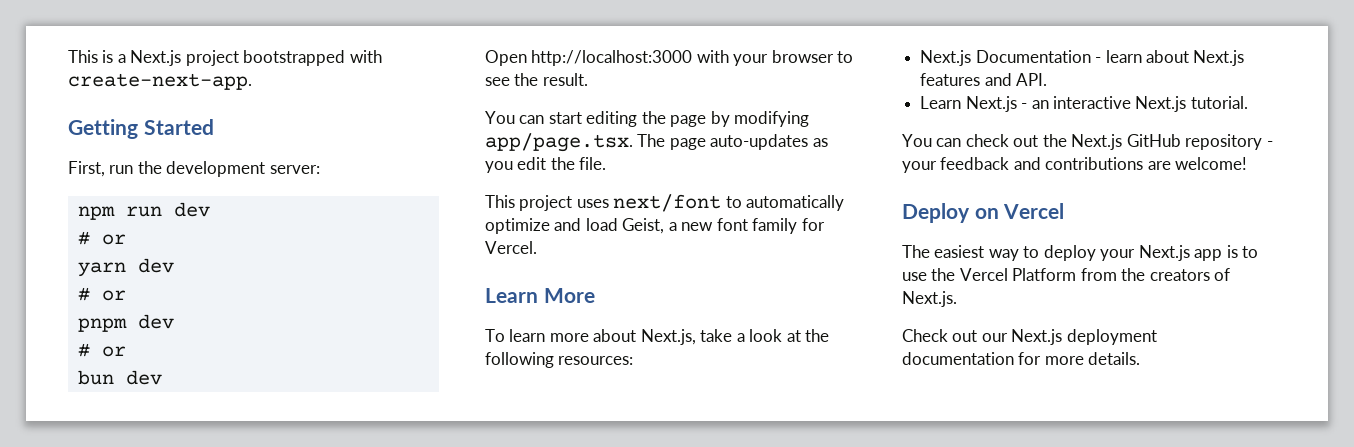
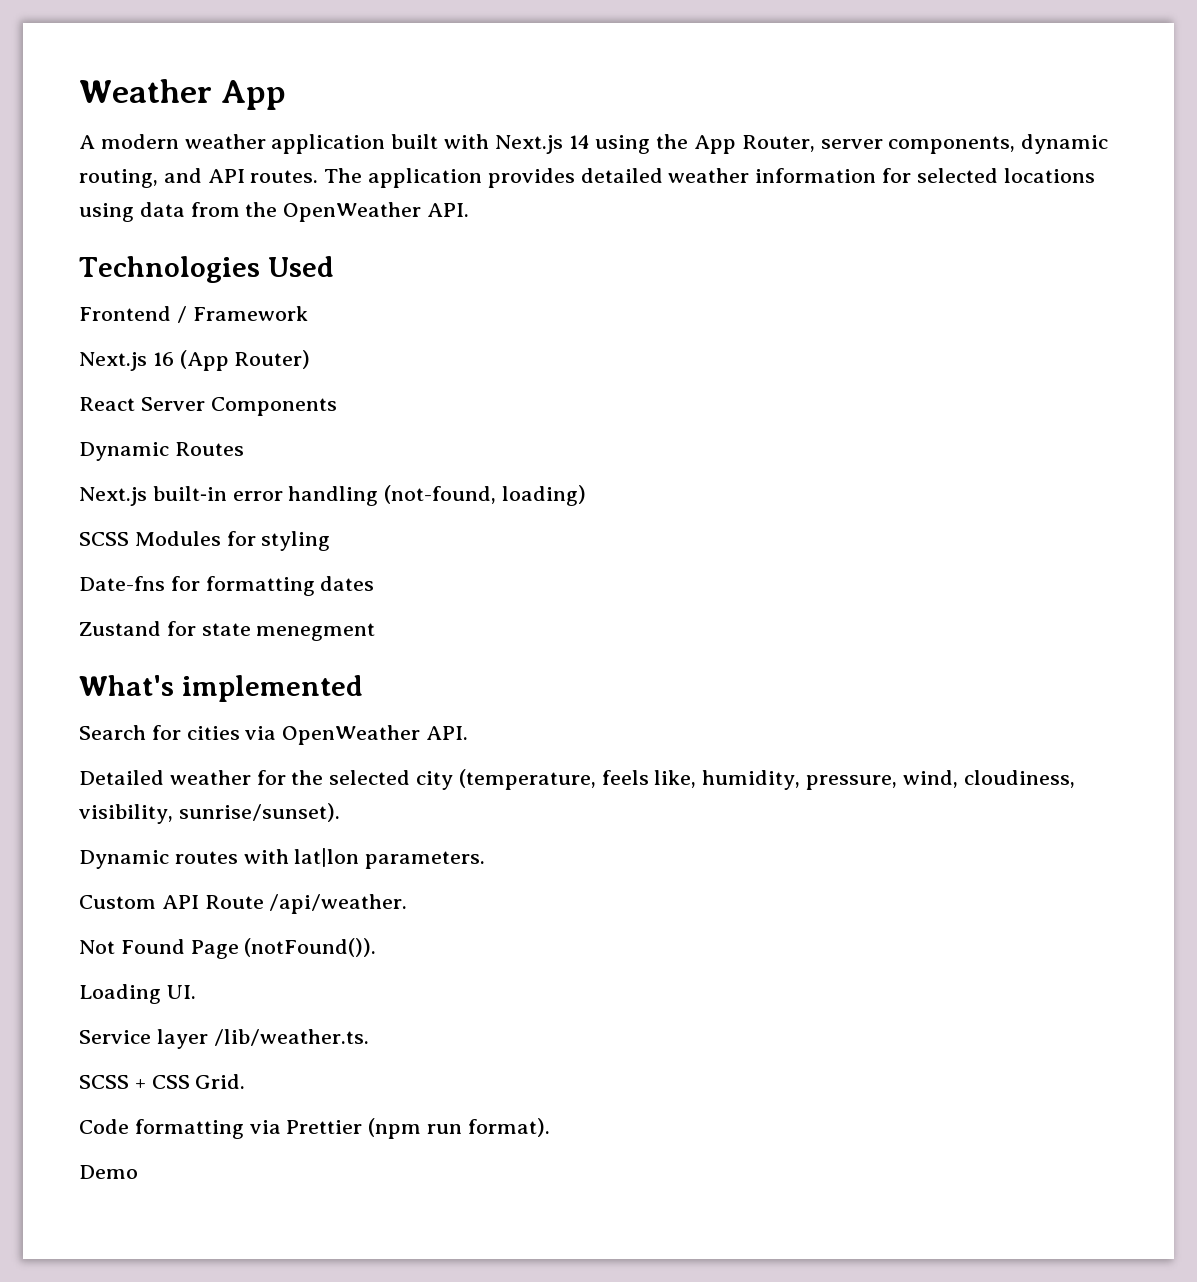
[68,50,382,66] [68,73,252,90] [68,119,214,139] [68,161,320,177] [77,202,210,220] [77,231,126,245] [77,258,174,277] [77,287,126,301] [77,314,174,332] [77,343,126,357] [77,370,162,385] [485,50,854,66] [485,73,588,86] [485,111,810,127] [485,133,828,152] [485,157,607,173] [485,194,845,212] [485,218,825,234] [485,241,537,254] [485,288,595,303] [485,329,830,345] [485,352,634,368] [920,50,1245,66] [920,73,1048,86] [920,96,1248,112] [902,134,1273,150] [902,157,1248,173] [902,203,1065,223] [902,245,1259,261] [902,268,1231,281] [902,291,957,307] [902,329,1157,345] [902,352,1141,365] This is a Next.js project bootstrapped with create-next-app. // Getting Started // First, run the development server: // npm run dev // # or // yarn dev // # or // pnpm dev // # or // bun dev // Open http://localhost:3000 with your browser to see the result. // You can start editing the page by modifying app/page.tsx. The page auto-updates as you edit the file. // This project uses next/font to automatically optimize and load Geist, a new font family for Vercel. // Learn More // To learn more about Next.js, take a look at the following resources: // Next.js Documentation - learn about Next.js features and API. // Learn Next.js - an interactive Next.js tutorial. // You can check out the Next.js GitHub repository - your feedback and contributions are welcome! // Deploy on Vercel // The easiest way to deploy your Next.js app is to use the Vercel Platform from the creators of Next.js. // Check out our Next.js deployment documentation for more details. -> [79,79,287,110] [79,134,1109,154] [79,168,1095,188] [79,202,470,222] [79,256,334,283] [79,306,308,323] [79,350,311,371] [79,397,337,416] [79,442,244,461] [79,485,587,506] [79,531,331,551] [79,576,375,596] [79,621,376,641] [79,675,363,702] [79,725,469,745] [79,769,1075,790] [79,803,340,824] [79,848,486,869] [79,894,408,914] [79,938,377,959] [79,984,196,1004] [79,1029,369,1049] [79,1074,246,1089] [79,1118,550,1139] [79,1165,138,1179] Weather App // A modern weather application built with Next.js 14 using the App Router, server components, dynamic routing, and API routes. The application provides detailed weather information for selected locations using data from the OpenWeather API. // Technologies Used // Frontend / Framework // Next.js 16 (App Router) // React Server Components // Dynamic Routes // Next.js built‑in error handling (not-found, loading) // SCSS Modules for styling // Date-fns for formatting dates // Zustand for state menegment // What's implemented // Search for cities via OpenWeather API. // Detailed weather for the selected city (temperature, feels like, humidity, pressure, wind, cloudiness, visibility, sunrise/sunset). // Dynamic routes with lat|lon parameters. // Custom API Route /api/weather. // Not Found Page (notFound()). // Loading UI. // Service layer /lib/weather.ts. // SCSS + CSS Grid. // Code formatting via Prettier (npm run format). // Demo

